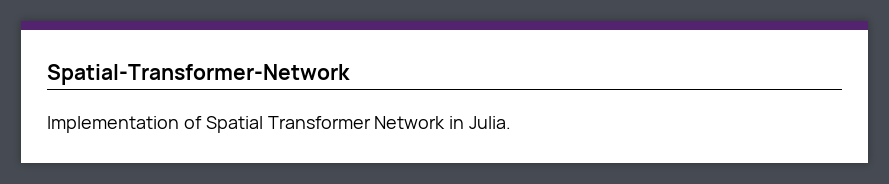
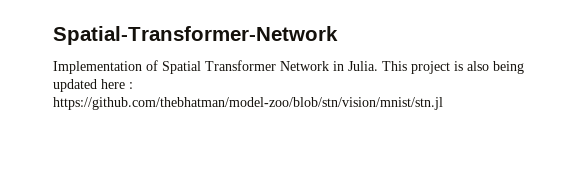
(512, 122) none -> [382,61,524,74] [53,79,133,92] [53,97,443,110] This project is also being updated here : https://github.com/thebhatman/model-zoo/blob/stn/vision/mnist/stn.jl

